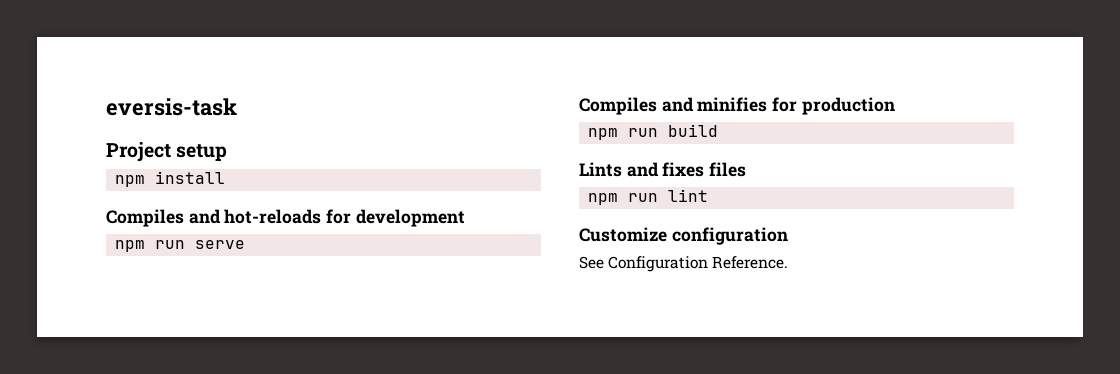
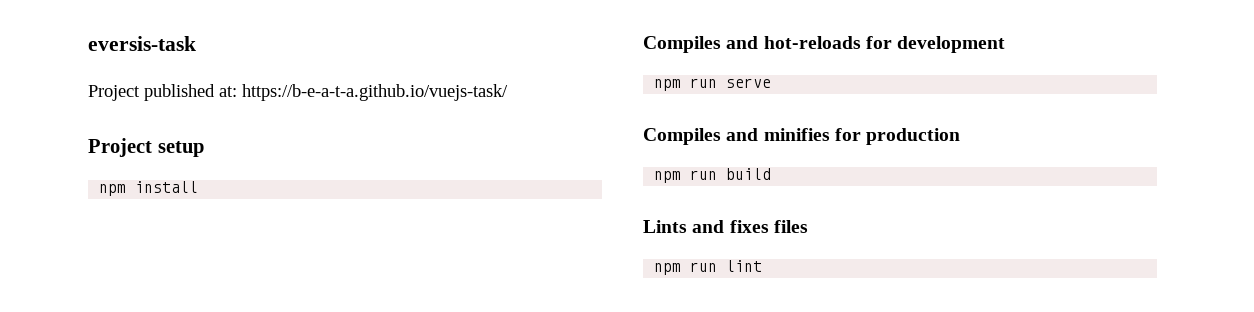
(237, 107) none -> [88,84,508,101] // Project published at: https://b-e-a-t-a.github.io/vuejs-task/
[579,227,788,245] [579,256,789,272] // Customize configuration // See Configuration Reference. -> (763, 266) none

